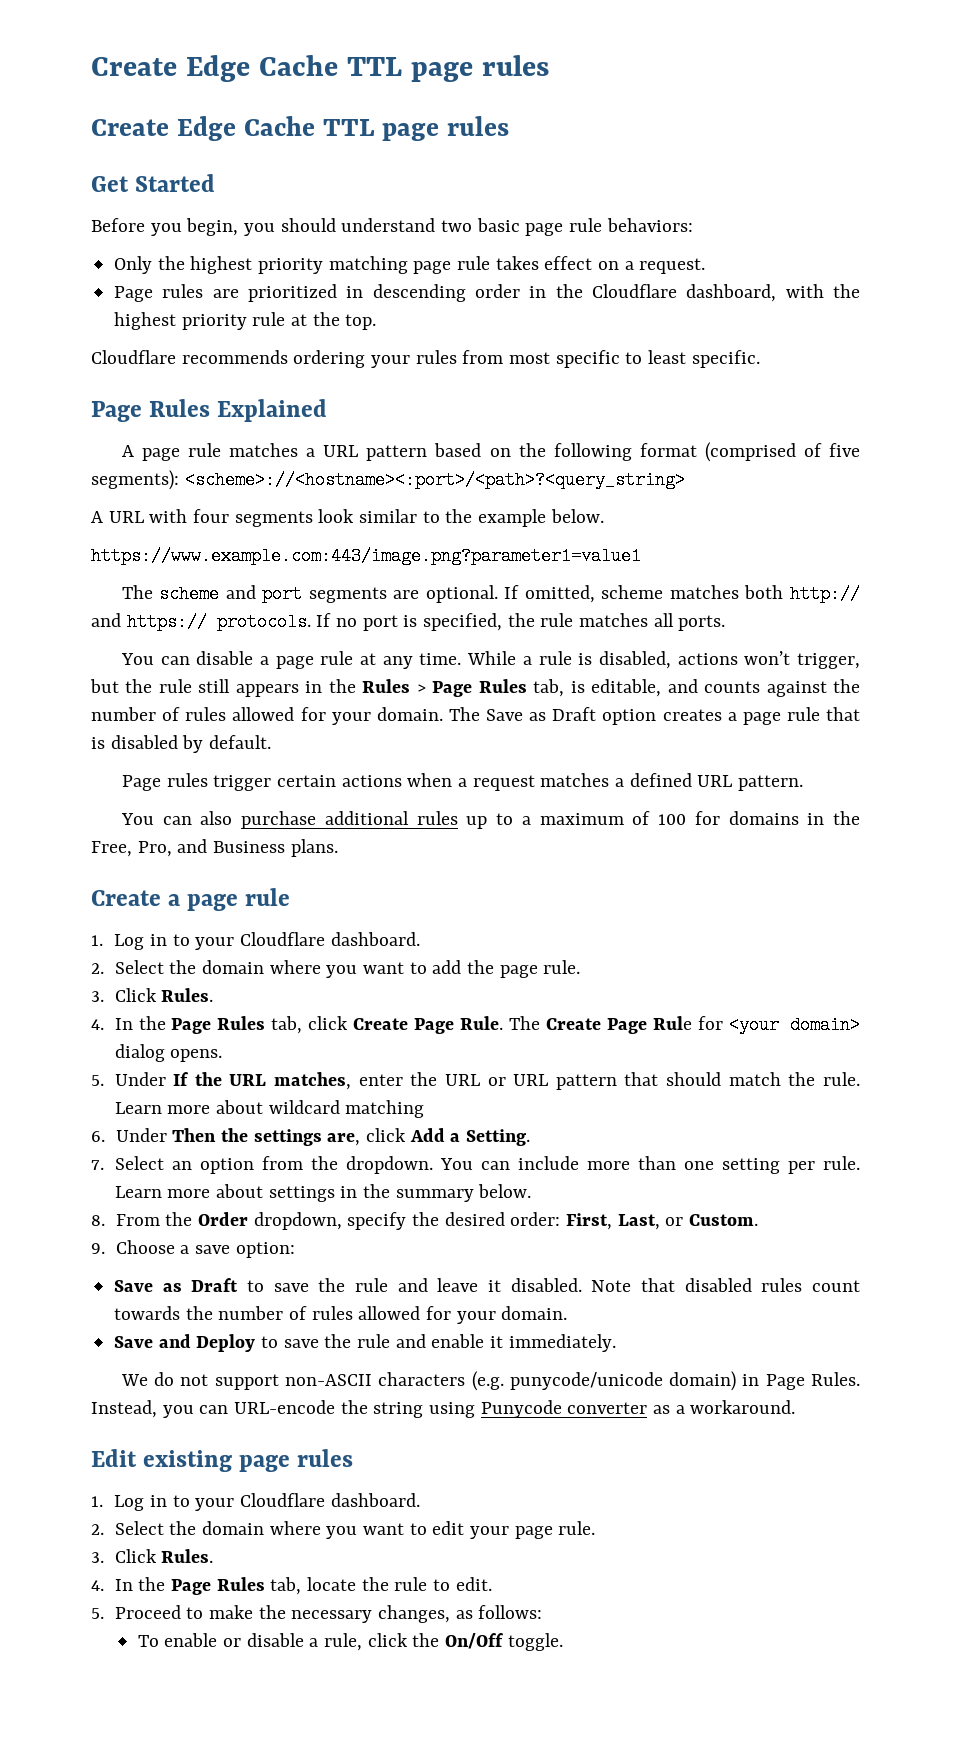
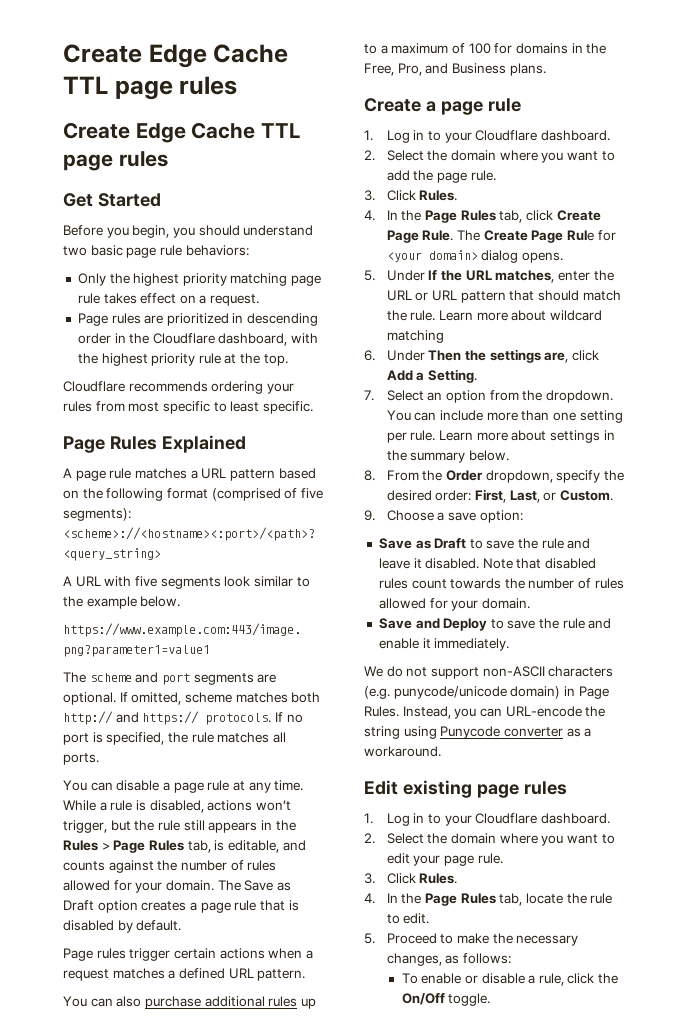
[193,509,230,523] four -> [134,576,157,587] five

